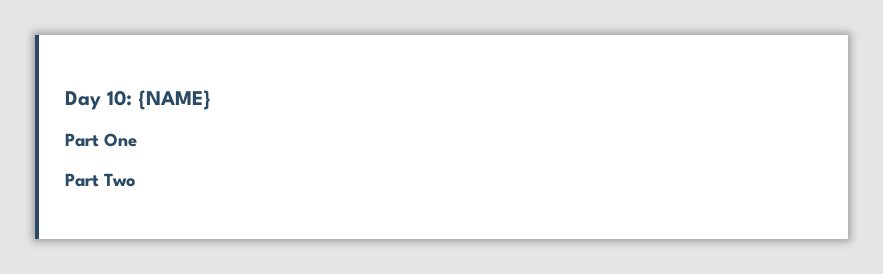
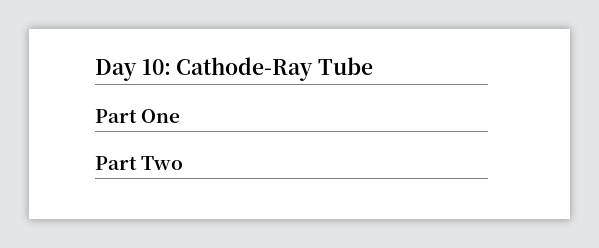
[138,90,211,110] {NAME} -> [176,57,374,81] Cathode-Ray Tube

